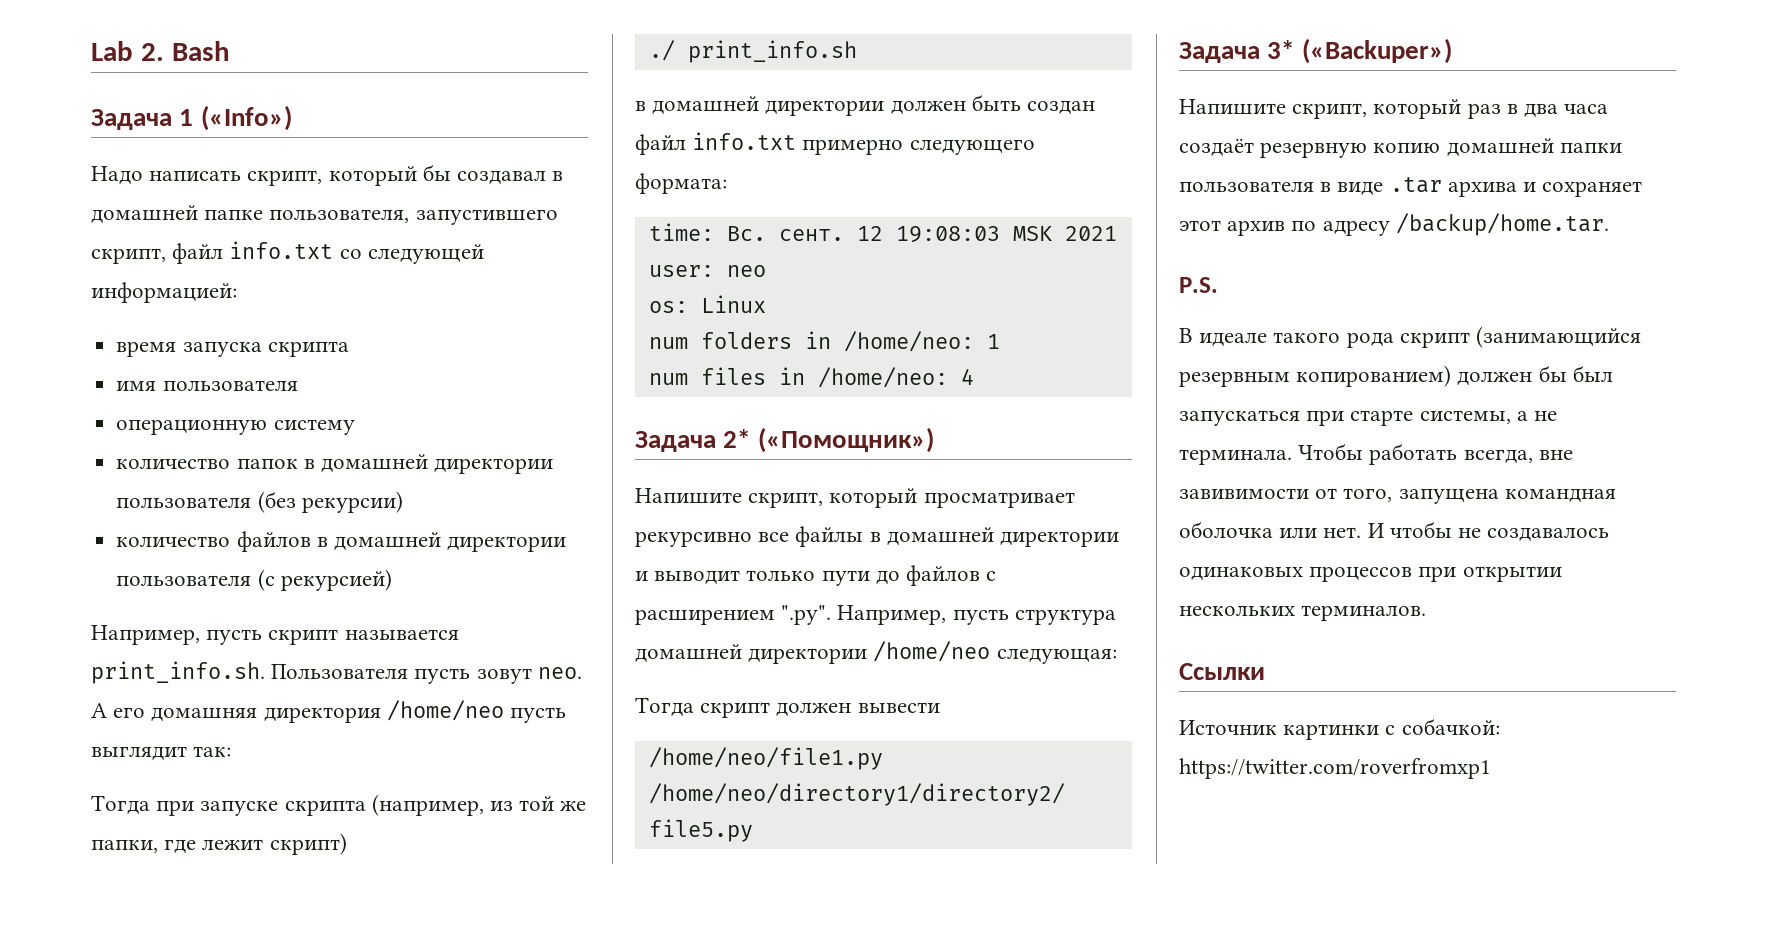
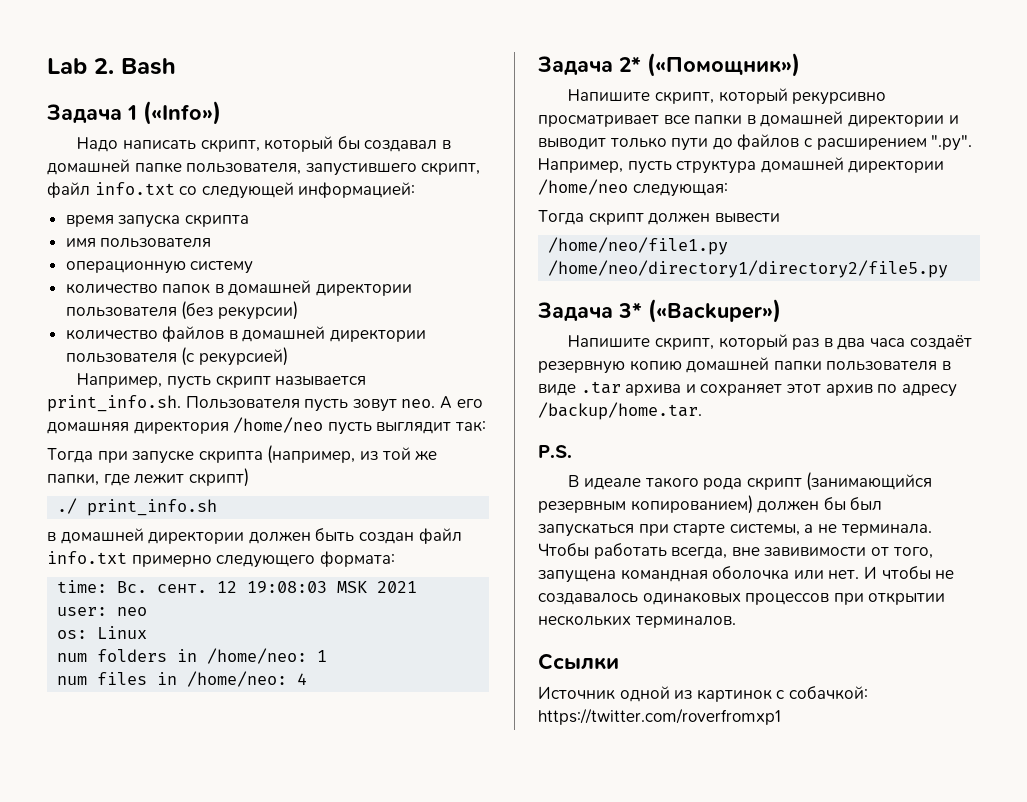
[923,492,1075,508] [635,526,864,547] просматривает рекурсивно все файлы -> [792,91,887,105] [538,114,743,127] рекурсивно просматривает все папки
[1283,724,1380,740] картинки -> [619,686,772,702] одной из картинок

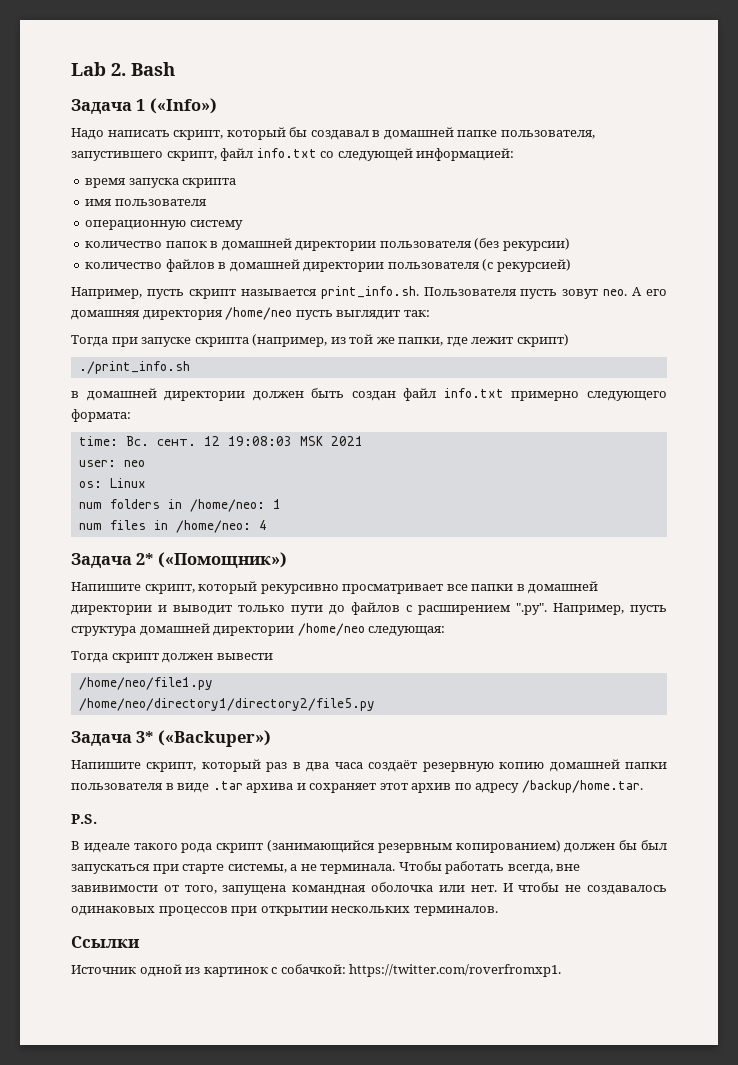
[57,498,218,516] ./ print_info.sh -> [78,361,190,374] ./print_info.sh
[538,708,781,725] https://twitter.com/roverfromxp1 -> [349,964,562,977] https://twitter.com/roverfromxp1.

